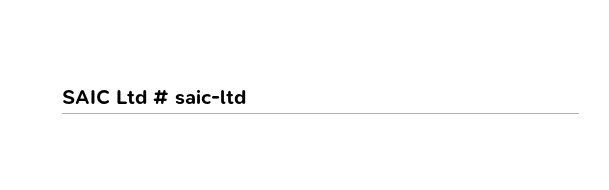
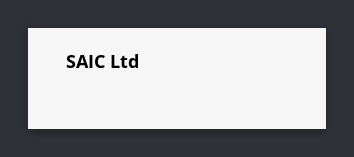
[153,89,246,105] # saic-ltd -> (139, 61) none

